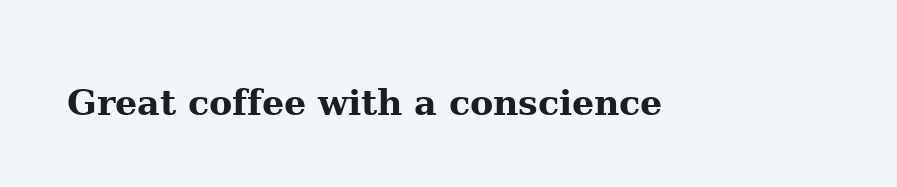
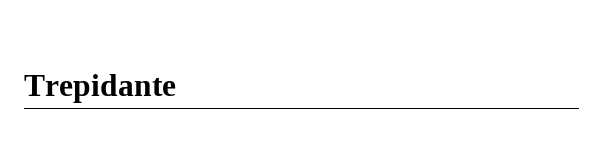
[67,88,662,115] Great coffee with a conscience -> [24,74,176,103] Trepidante

